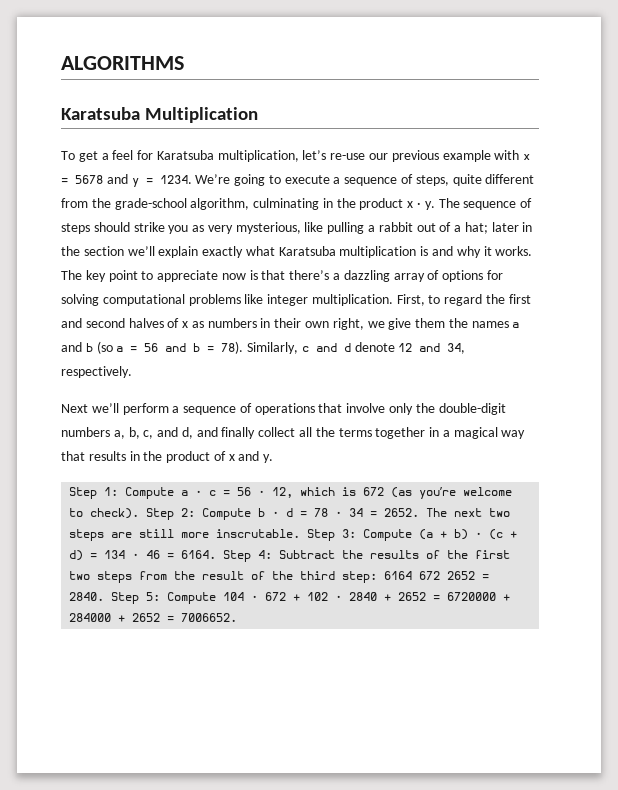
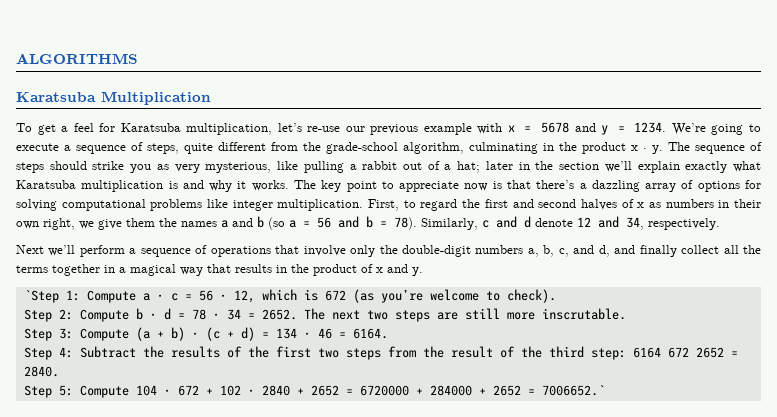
[69,487,98,499] Step -> [23,290,59,303] `Step
(140, 513) none -> (556, 296) //
(301, 533) none -> (626, 314) //
(217, 554) none -> (388, 333) //
(105, 596) none -> (59, 371) //
[181,613,238,622] 7006652. -> [541,385,605,396] 7006652.`

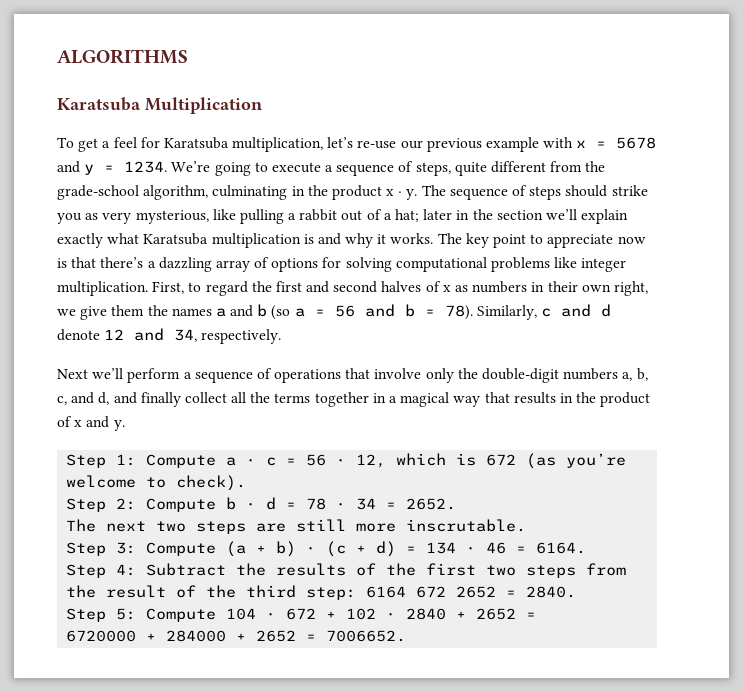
[23,290,59,303] `Step -> [66,454,107,468] Step
(297, 314) none -> (457, 504) //
(353, 392) none -> (537, 615) //
[541,385,605,396] 7006652.` -> [326,630,407,642] 7006652.

